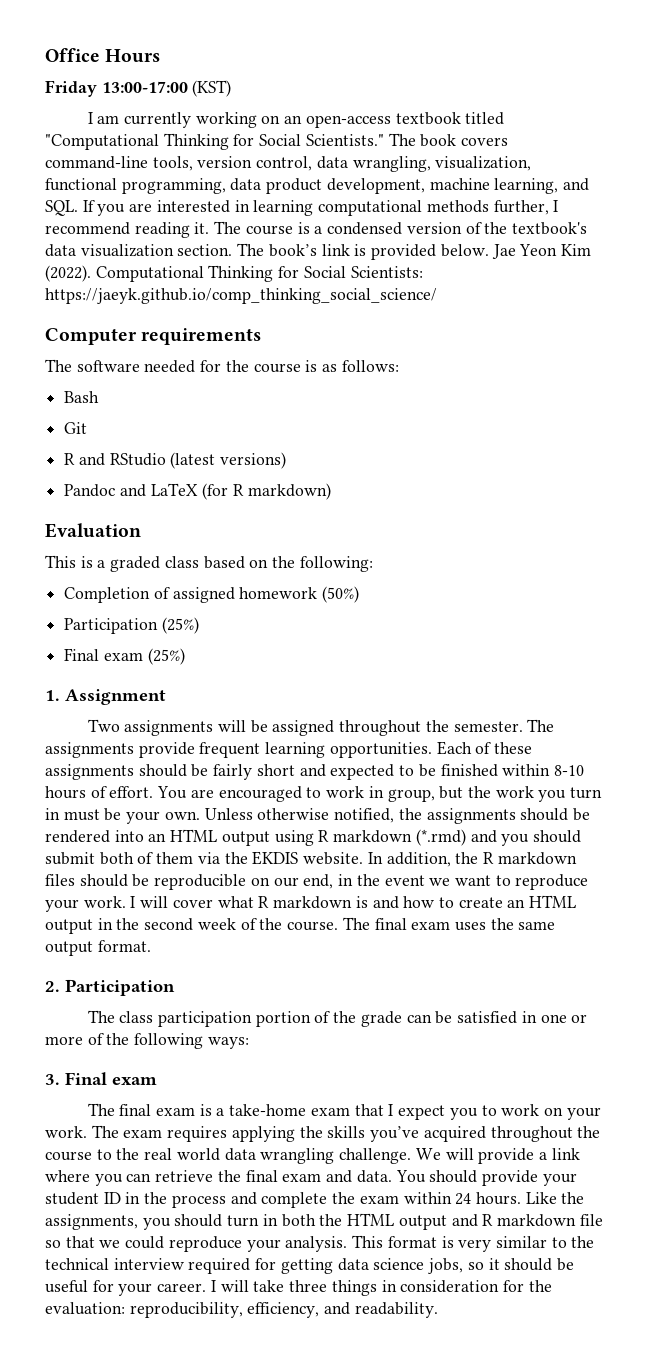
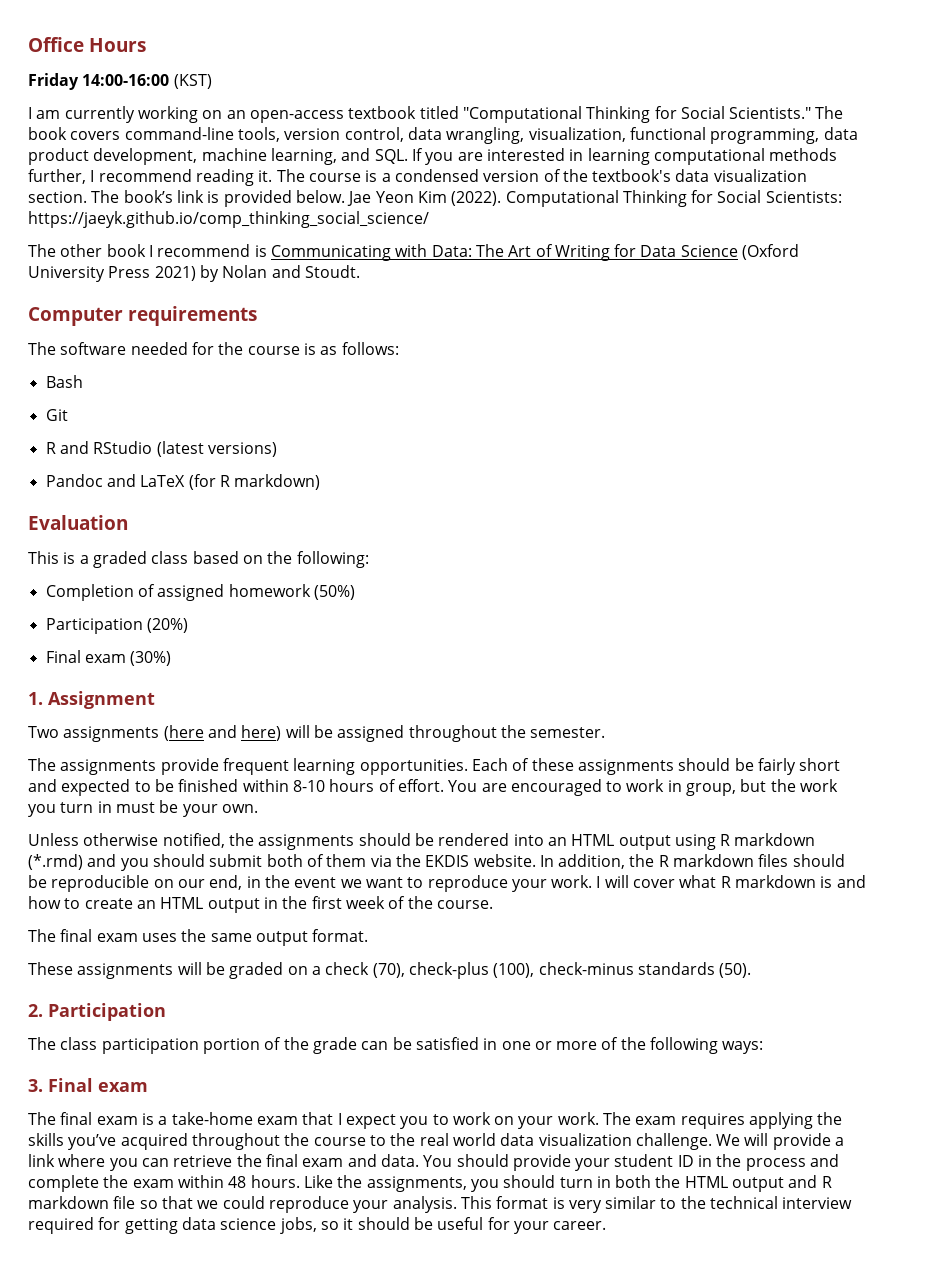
[101,81,188,93] 13:00-17:00 -> [82,74,170,86] 14:00-16:00
(437, 296) none -> [28,244,800,261] [28,265,360,282] // The other book I recommend is Communicating with Data: The Art of Writing for Data Science (Oxford University Press 2021) by Nolan and Stoudt.
[161,617,199,634] [64,648,185,665] (25%) // Final exam (25%) -> [146,618,188,633] [45,650,172,666] (20%) // Final exam (30%)
(214, 728) none -> [163,725,282,741] (here and here)
(523, 726) none -> (606, 732) //
(200, 815) none -> (258, 808) //
[144,918,194,931] second -> [311,896,342,909] first
(339, 926) none -> (493, 904) //
(151, 946) none -> [28,962,752,979] // These assignments will be graded on a check (70), check-plus (100), check-minus standards (50).
[260,1148,335,1164] wrangling -> [538,1133,632,1146] visualization
[455,1193,472,1205] 24 -> [228,1176,247,1188] 48
[210,1280,552,1296] [45,1302,438,1318] I will take three things in consideration for the evaluation: reproducibility, efficiency, and readability. -> (607, 1225) none

